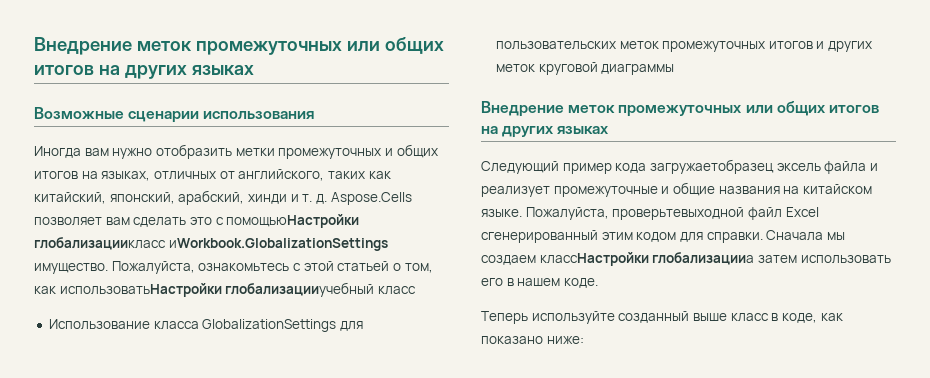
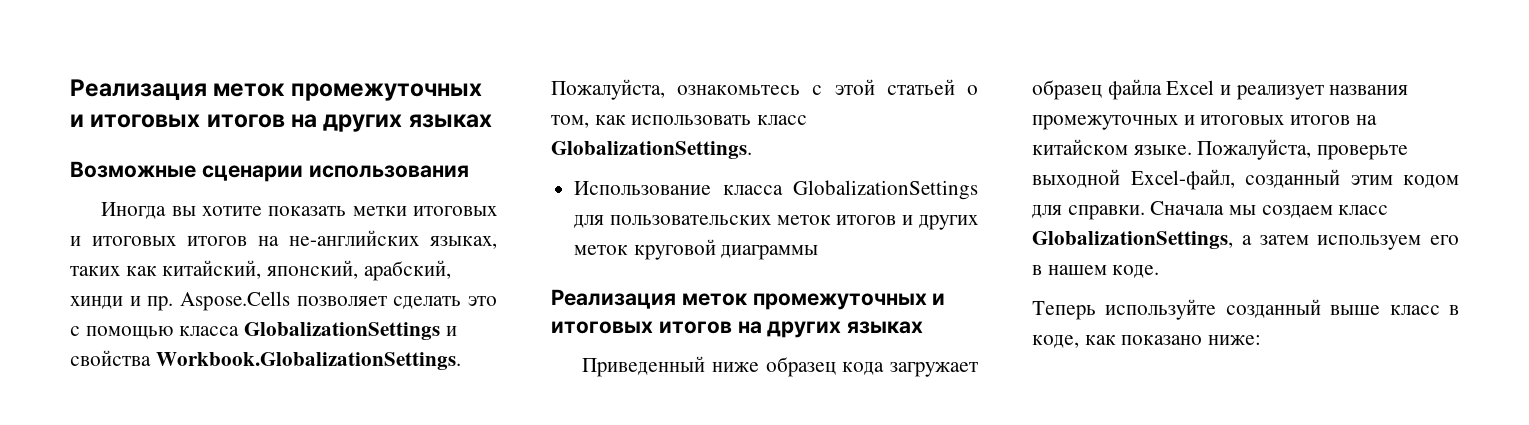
[34,37,444,55] Внедрение меток промежуточных или общих -> [70,79,482,101] [70,114,201,128] Реализация меток промежуточных и итоговых
[84,144,438,159] [34,169,325,181] вам нужно отобразить метки промежуточных и общих итогов на языках, отличных от английского, -> [171,206,497,216] [70,230,497,249] вы хотите показать метки итоговых и итоговых итогов на не-английских языках,
[302,194,327,204] т. д. -> [147,296,174,311] пр.
[105,217,130,225] вам -> (387, 301) none
[226,214,360,228] [34,237,388,251] [34,263,108,274] помощьюНастройки глобализациикласс иWorkbook.GlobalizationSettings имущество. -> [85,322,457,340] [70,350,461,370] помощью класса GlobalizationSettings и свойства Workbook.GlobalizationSettings.
[59,282,416,297] использоватьНастройки глобализацииучебный класс -> [631,115,808,125] [551,141,752,159] использовать класс GlobalizationSettings.
[662,41,766,52] промежуточных -> (831, 220) none
[481,101,879,117] [481,126,610,138] [481,159,878,174] [481,182,872,197] [481,207,819,220] [481,230,598,243] Внедрение меток промежуточных или общих итогов на других языках // Следующий пример кода загружаетобразец эксель файла и реализует промежуточные и общие названия на китайском языке. Пожалуйста, проверьтевыходной файл Excel сгенерированный -> [551,289,946,310] [551,321,924,338] [582,356,978,377] [1032,79,1409,100] [1032,115,1377,130] [1032,139,1409,160] [1032,169,1340,190] Реализация меток промежуточных и итоговых итогов на других языках // Приведенный ниже образец кода загружает образец файла Excel и реализует названия промежуточных и итоговых итогов на китайском языке. Пожалуйста, проверьте выходной Excel-файл, созданный
[539,252,891,266] классНастройки глобализацииа затем использовать -> [1338,205,1389,215] [1032,231,1422,250] класс GlobalizationSettings, а затем используем

